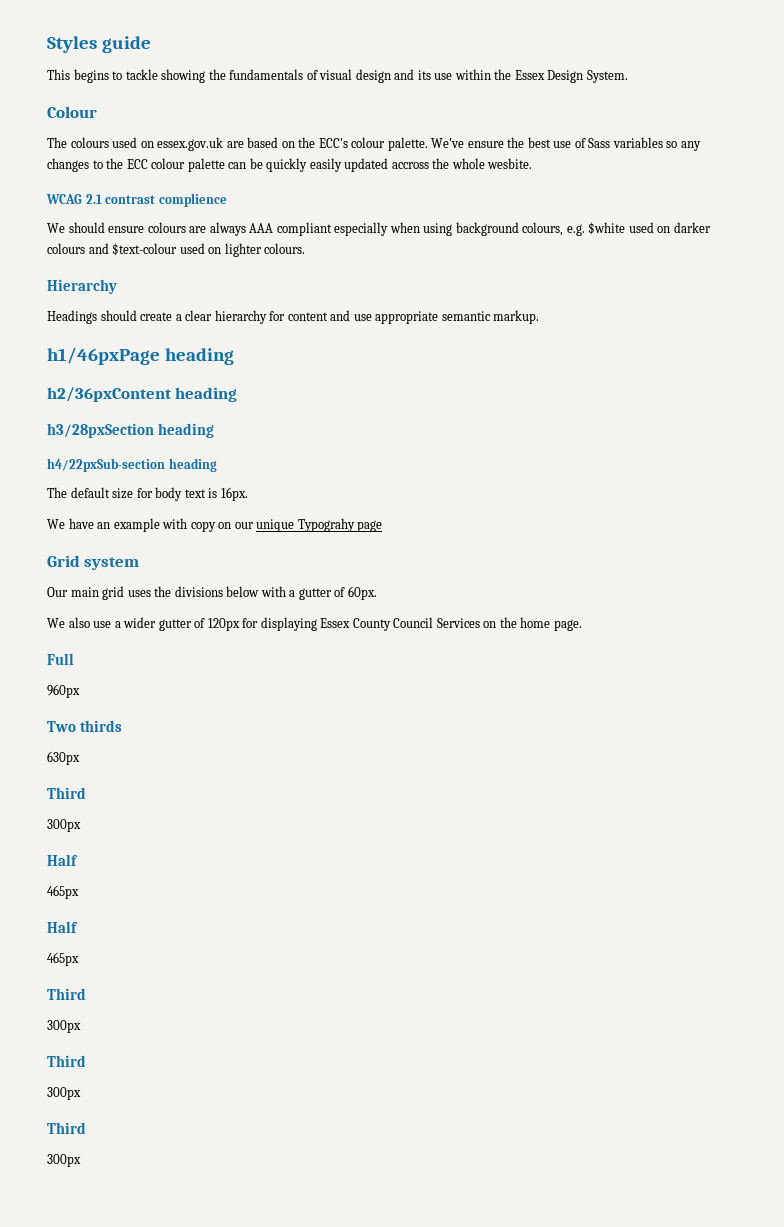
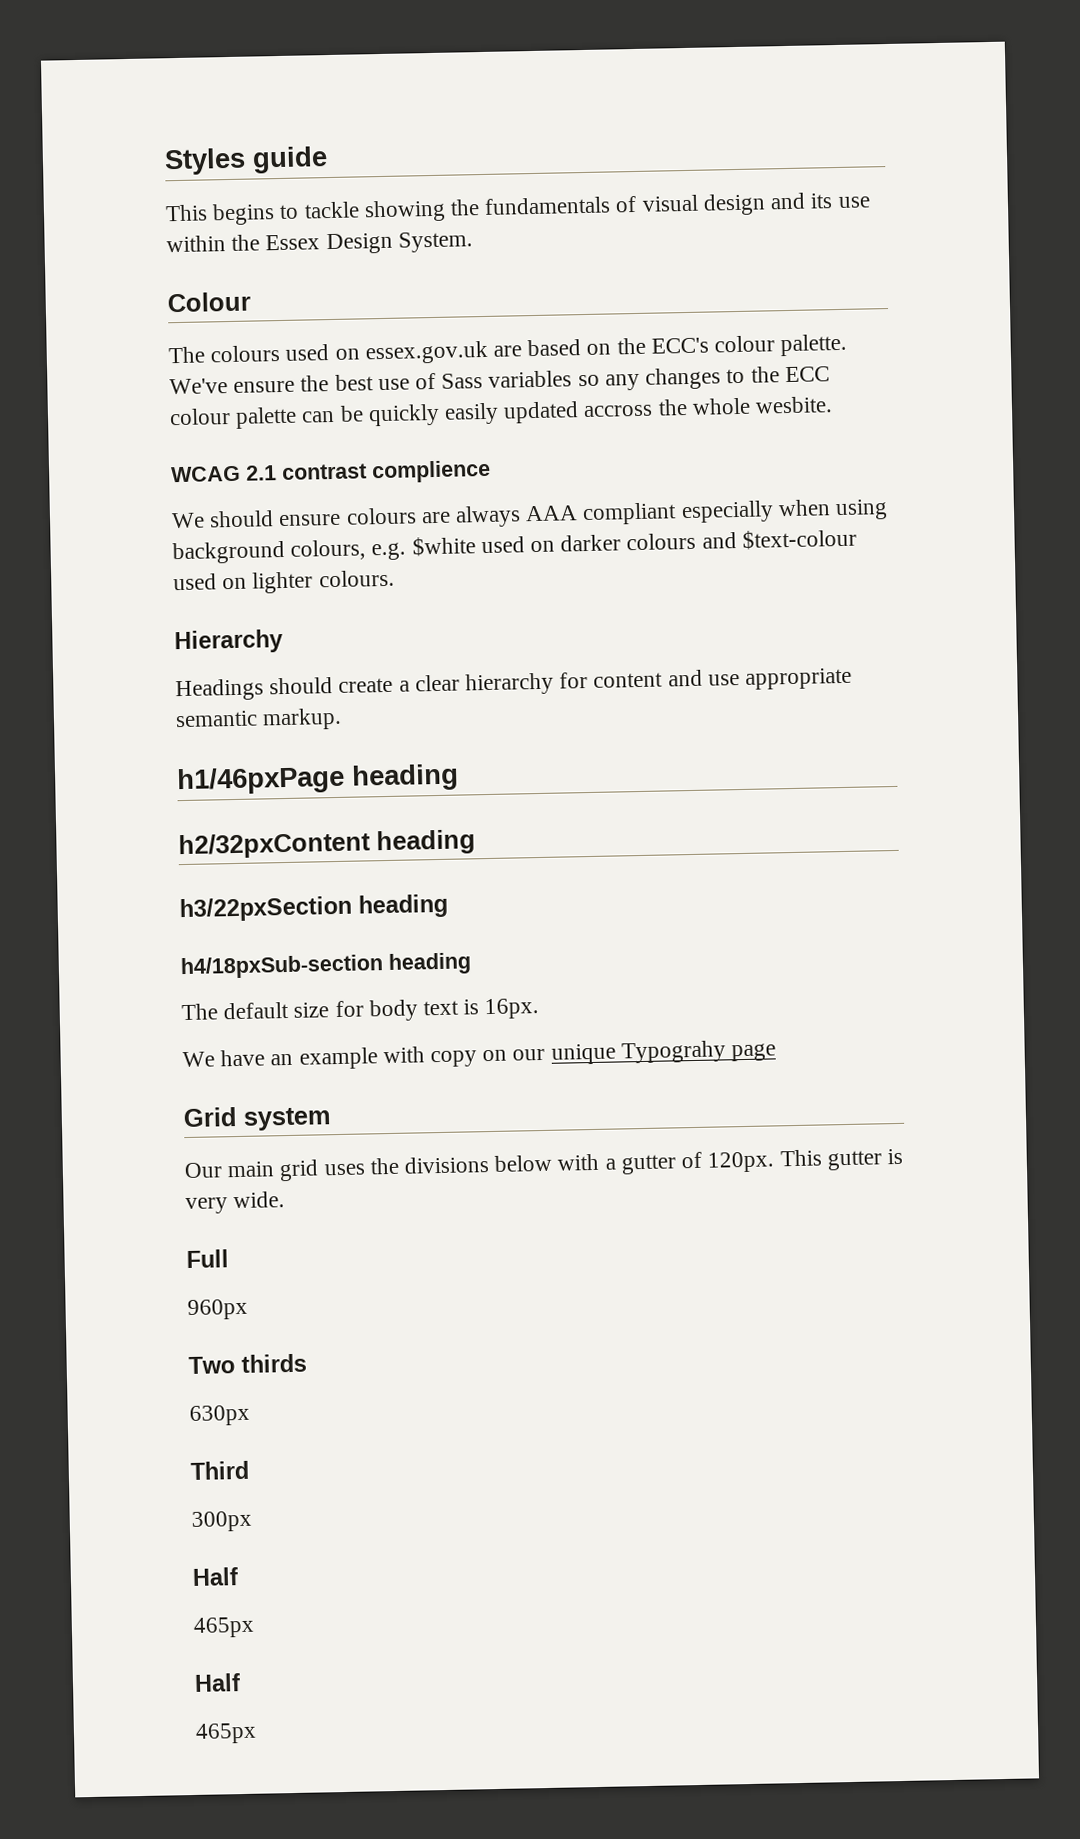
[47,387,238,402] [47,423,214,438] [47,458,165,472] h2/36pxContent heading // h3/28pxSection heading // h4/22pxSub-section -> [178,829,476,860] [179,893,448,923] [180,954,384,980] h2/32pxContent heading // h3/22pxSection heading // h4/18pxSub-section
[347,586,377,600] [47,617,582,631] 60px. // We also use a wider gutter of 120px for displaying Essex County Council Services on the home page. -> [707,1148,903,1173] [185,1191,286,1215] 120px. This gutter is very wide.
[47,988,86,1000] [47,1020,81,1033] [47,1055,86,1067] [47,1087,81,1100] [47,1122,86,1134] [47,1154,81,1167] // Third // 300px // Third // 300px // Third // 300px -> (257, 1733) none

